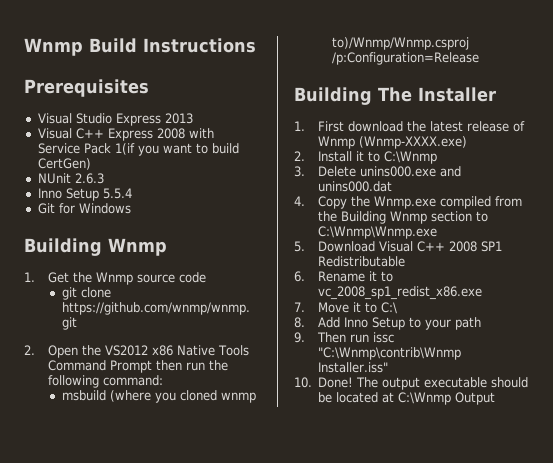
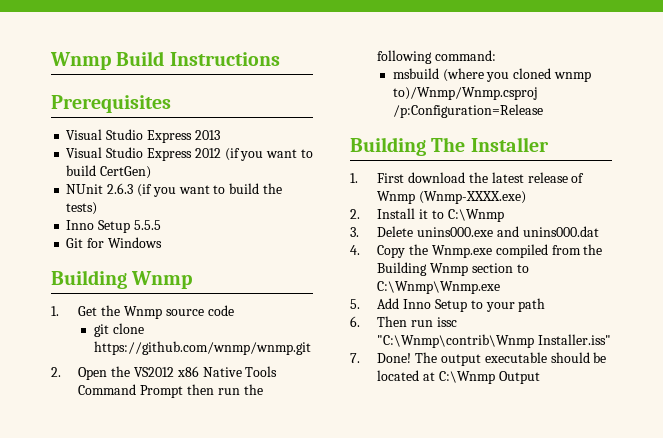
[75,128,214,141] [37,143,135,155] C++ Express 2008 with Service Pack 1(if -> [106,147,240,161] Studio Express 2012 (if
[37,188,132,201] // Inno Setup 5.5.4 -> [136,183,282,197] [66,202,98,215] [66,220,161,233] (if you want to build the tests) // Inno Setup 5.5.5
[317,241,502,252] [317,256,405,267] [294,271,393,282] [317,286,482,300] [294,302,397,314] [294,317,305,328] Download Visual C++ 2008 SP1 Redistributable // 6. Rename it to vc_2008_sp1_redist_x86.exe // 7. Move it to C:\ // 8. -> (360, 304) none
[294,332,305,343] 9. -> [350,316,360,327] 6.
[294,377,312,388] 10. -> [350,353,360,363] 7.

